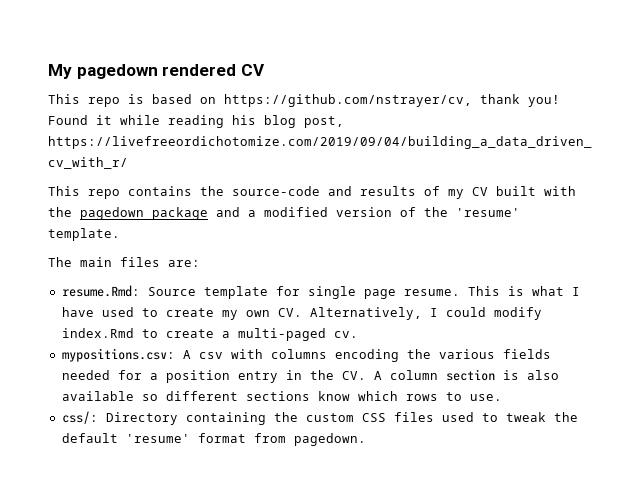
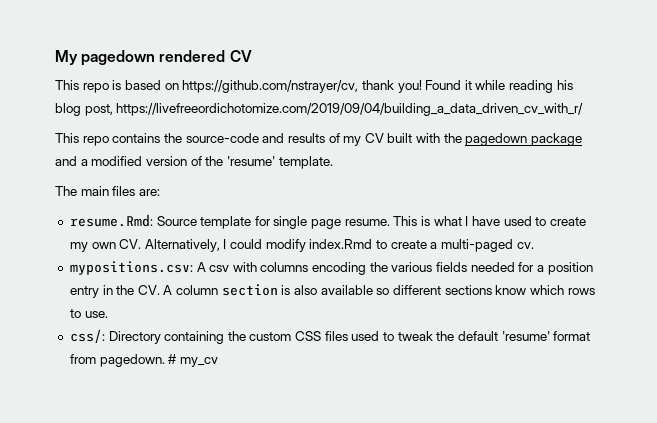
(366, 439) none -> [168,354,218,367] # my_cv

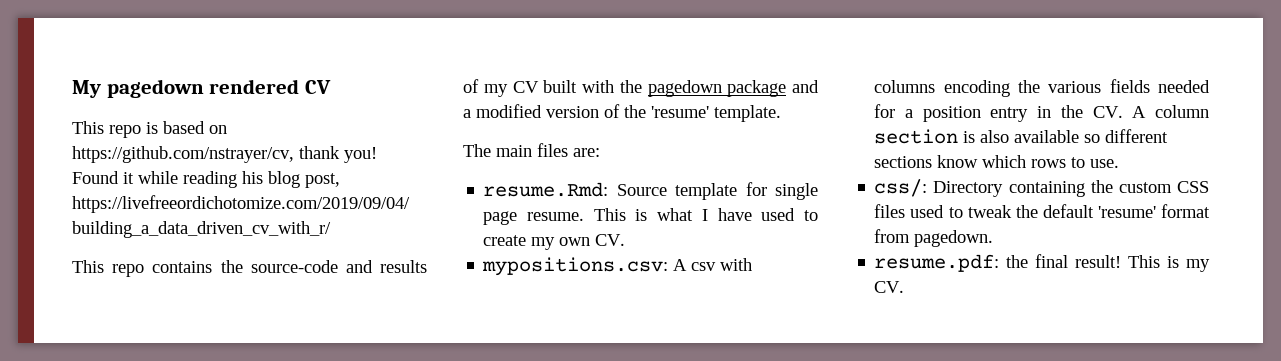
[144,239,534,252] Alternatively, I could modify index.Rmd to create a multi-paged cv. -> (626, 240) none
[168,354,218,367] # my_cv -> [874,254,1210,272] [874,281,905,293] // resume.pdf: the final result! This is my CV.

